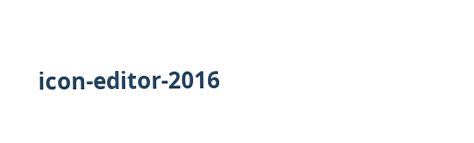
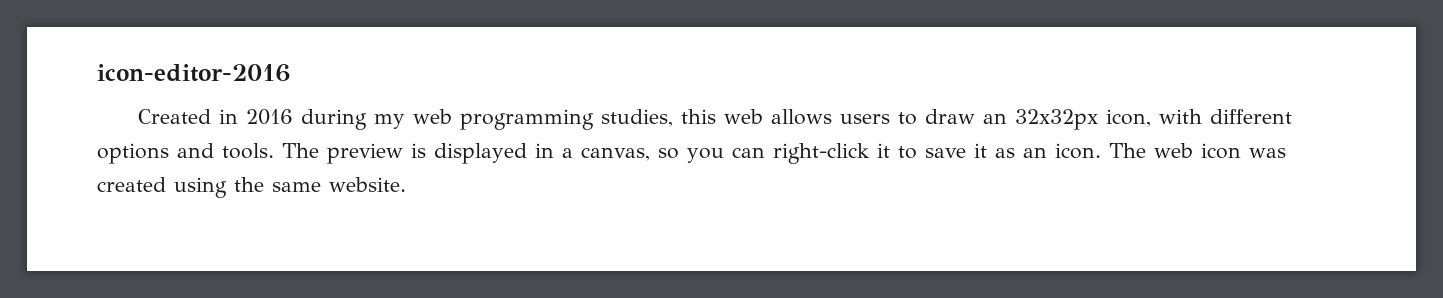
(221, 80) none -> [138,109,1293,130] [97,143,1286,164] [97,177,406,198] // Created in 2016 during my web programming studies, this web allows users to draw an 32x32px icon, with different options and tools. The preview is displayed in a canvas, so you can right-click it to save it as an icon. The web icon was created using the same website.

